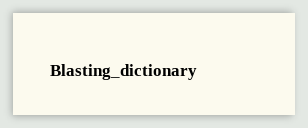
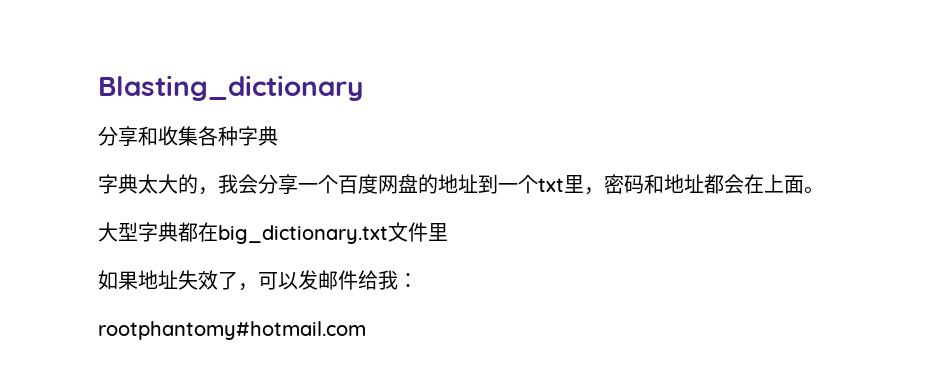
(197, 72) none -> [98,126,278,147] [98,174,824,195] [98,222,448,244] [98,270,418,291] [98,321,366,340] // 分享和收集各种字典 // 字典太大的，我会分享一个百度网盘的地址到一个txt里，密码和地址都会在上面。 // 大型字典都在big_dictionary.txt文件里 // 如果地址失效了，可以发邮件给我： // rootphantomy#hotmail.com

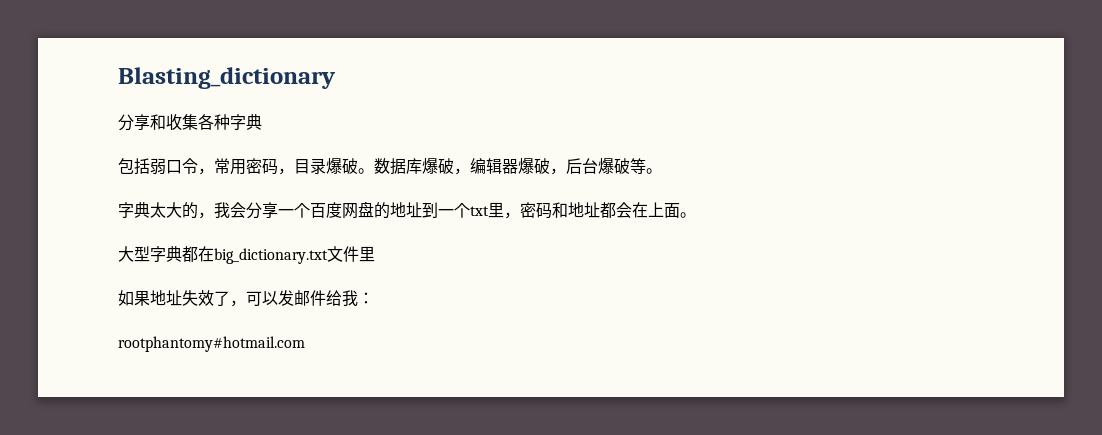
(278, 136) none -> [118,158,662,175] // 包括弱口令，常用密码，目录爆破。数据库爆破，编辑器爆破，后台爆破等。

